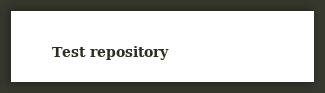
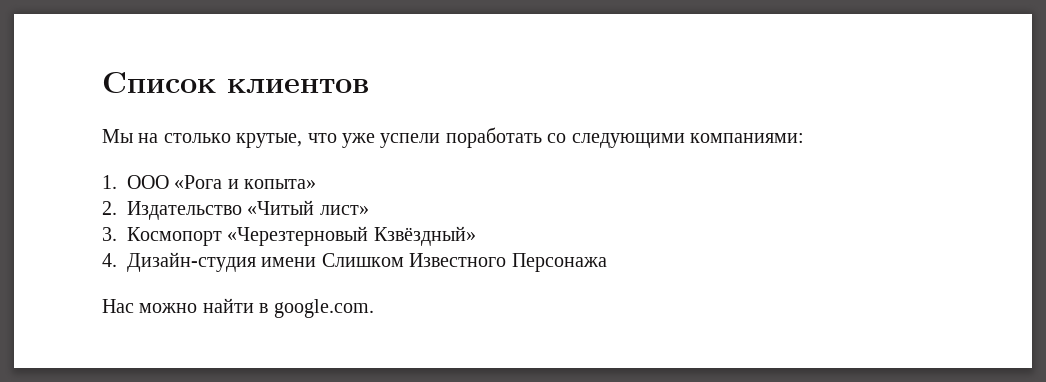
[52,46,169,60] Test repository -> [102,72,369,93] [102,127,804,148] [102,175,317,189] [102,200,369,220] [102,226,476,246] [102,252,607,272] [102,298,374,318] Список клиентов // Мы на столько крутые, что уже успели поработать со следующими компаниями: // 1. ООО «Рога и копыта» // 2. Издательство «Читый лист» // 3. Космопорт «Черезтерновый Кзвёздный» // 4. Дизайн-студия имени Слишком Известного Персонажа // Нас можно найти в google.com.

